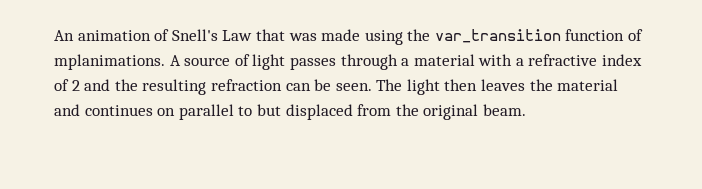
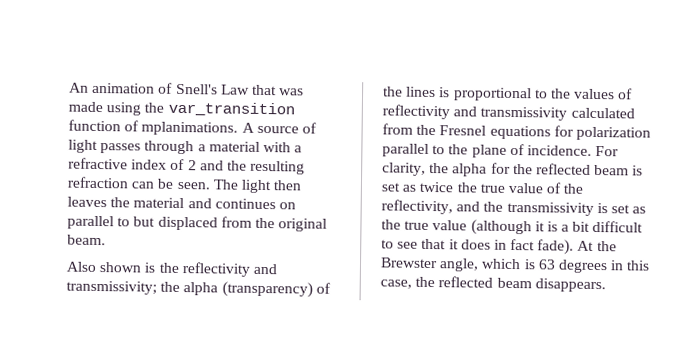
(526, 110) none -> [66,261,277,277] [66,280,331,298] [383,86,634,102] [382,104,635,121] [382,123,651,141] [382,143,620,158] [382,162,644,177] [381,181,584,194] [381,199,647,216] [381,219,644,236] [381,238,617,255] [380,257,651,274] [380,276,606,293] // Also shown is the reflectivity and transmissivity; the alpha (transparency) of the lines is proportional to the values of reflectivity and transmissivity calculated from the Fresnel equations for polarization parallel to the plane of incidence. For clarity, the alpha for the reflected beam is set as twice the true value of the reflectivity, and the transmissivity is set as the true value (although it is a bit difficult to see that it does in fact fade). At the Brewster angle, which is 63 degrees in this case, the reflected beam disappears.

